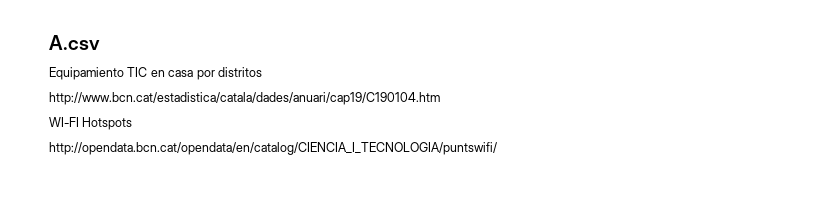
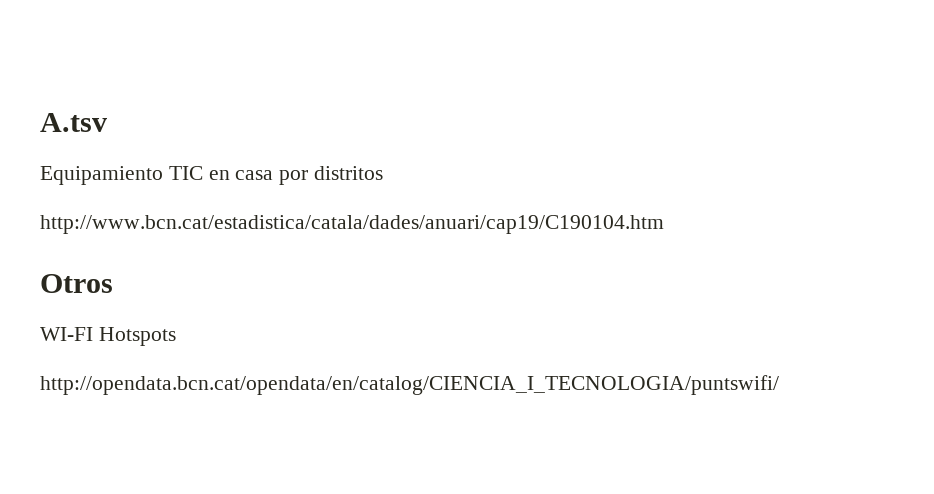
[49,35,100,50] A.csv -> [40,113,107,132] A.tsv
(440, 98) none -> [40,274,113,293] // Otros

